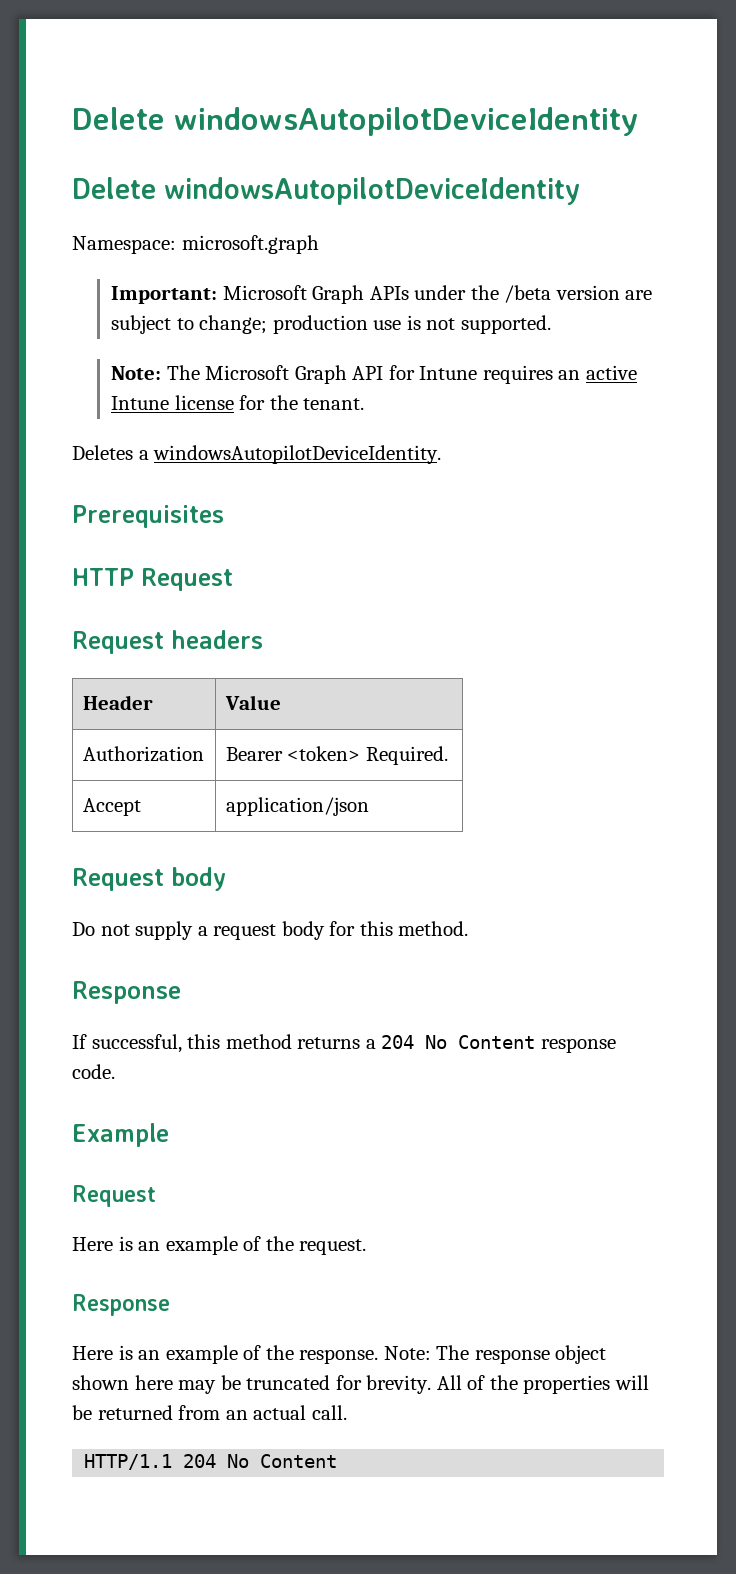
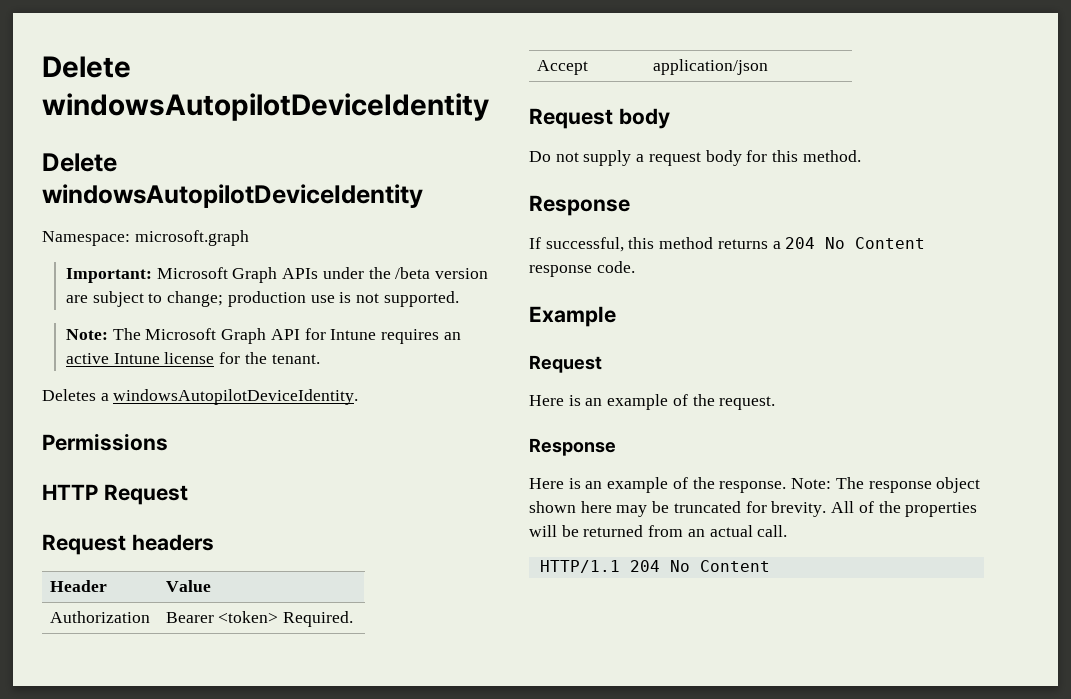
[72,505,224,528] Prerequisites -> [42,433,168,451] Permissions

